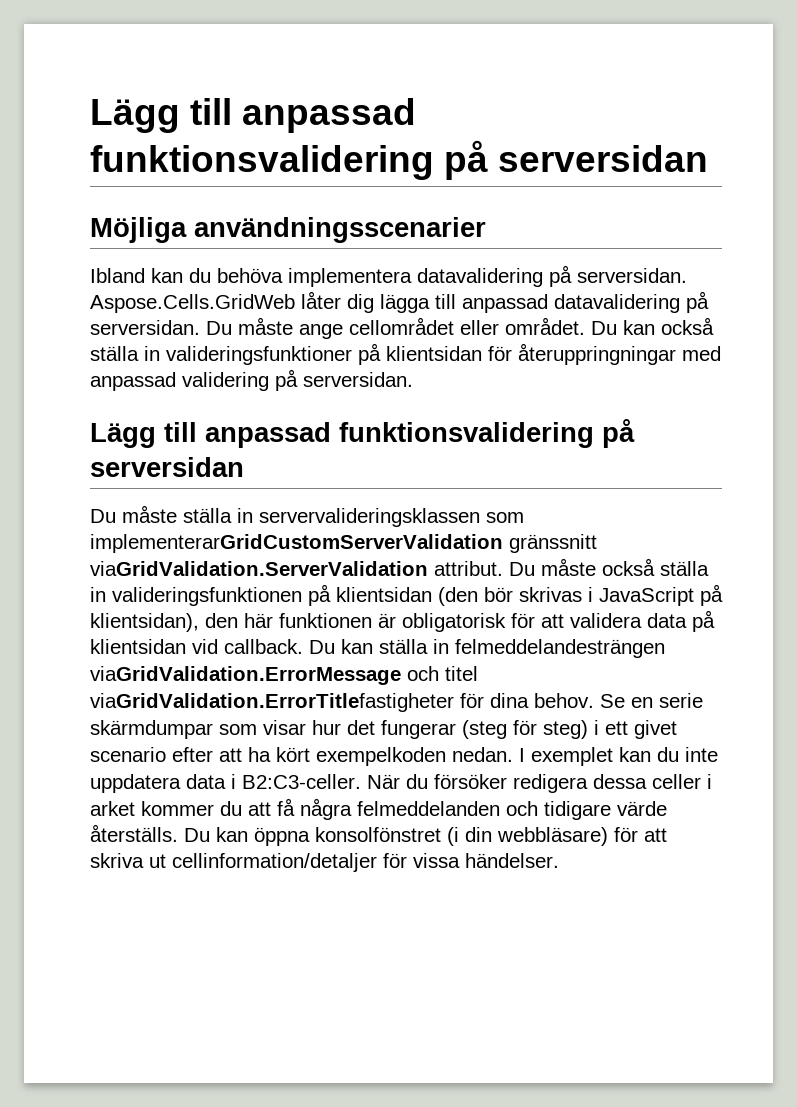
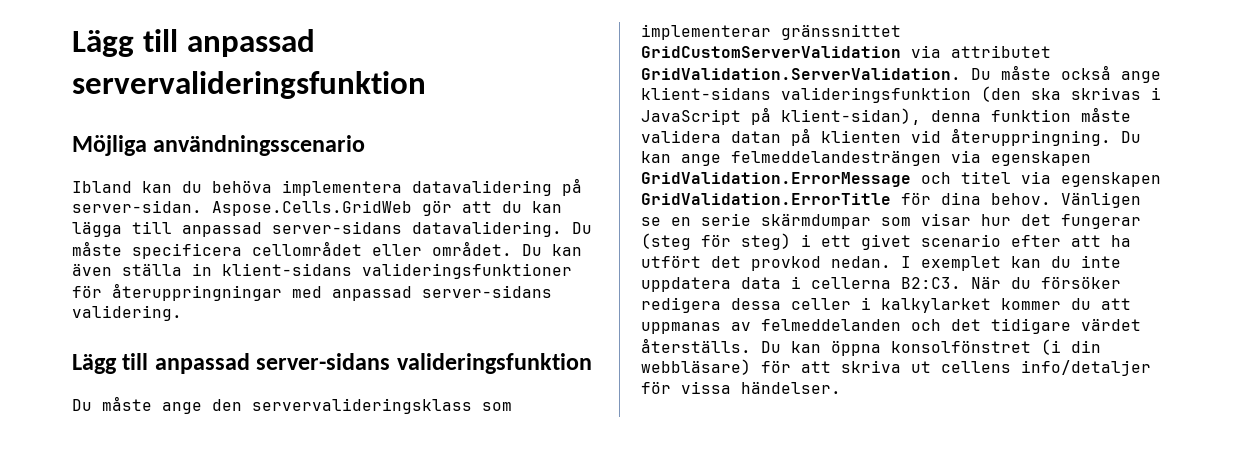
[90,98,416,133] [90,140,708,180] Lägg till anpassad funktionsvalidering på serversidan -> [72,29,315,57] [72,71,426,99] Lägg till anpassad servervalideringsfunktion
[194,217,486,243] användningsscenarier -> [153,135,366,156] användningsscenario
[577,268,687,283] [90,291,709,313] [90,317,343,339] serversidan. Aspose.Cells.GridWeb låter dig lägga till anpassad datavalidering på serversidan. Du måste ange -> [72,200,562,216] [72,221,592,237] [72,241,242,259] server-sidan. Aspose.Cells.GridWeb gör att du kan lägga till anpassad server-sidans datavalidering. Du måste specificera
[661,317,714,335] [90,343,482,365] också ställa in valideringsfunktioner på klientsidan -> [72,263,572,279] även ställa in klient-sidans valideringsfunktioner
[182,369,413,391] [90,419,635,448] [90,457,244,477] [90,505,524,527] [90,534,597,553] [90,558,709,576] [90,584,723,606] [90,610,715,632] [90,639,665,658] [90,666,478,685] [90,693,454,712] validering på serversidan. // Lägg till anpassad funktionsvalidering på serversidan // Du måste ställa in servervalideringsklassen som implementerarGridCustomServerValidation gränssnitt viaGridValidation.ServerValidation attribut. Du måste också ställa in valideringsfunktionen på klientsidan (den bör skrivas i JavaScript på klientsidan), den här funktionen är obligatorisk för att validera data på klientsidan vid callback. Du kan ställa in felmeddelandesträngen viaGridValidation.ErrorMessage och titel viaGridValidation.ErrorTitlefastigheter -> [422,285,552,298] [72,305,182,321] [72,353,592,374] [72,396,512,414] [641,24,901,40] [641,45,1051,58] [641,65,1161,83] [641,86,1161,103] [641,107,1131,125] [641,128,1141,146] [641,150,1091,166] [641,171,1161,187] [641,193,891,205] server-sidans validering. // Lägg till anpassad server-sidans valideringsfunktion // Du måste ange den servervalideringsklass som implementerar gränssnittet GridCustomServerValidation via attributet GridValidation.ServerValidation. Du måste också ange klient-sidans valideringsfunktion (den ska skrivas i JavaScript på klient-sidan), denna funktion måste validera datan på klienten vid återuppringning. Du kan ange felmeddelandesträngen via egenskapen GridValidation.ErrorMessage och titel via egenskapen GridValidation.ErrorTitle
[600,694,625,708] Se -> [1061,192,1141,208] [641,217,661,226] Vänligen se
[276,747,446,766] kört exempelkoden -> [641,255,821,271] utfört det provkod
[242,774,361,789] B2:C3-celler. -> [811,277,961,289] cellerna B2:C3.
[90,801,135,816] arket -> [881,298,991,313] kalkylarket
[277,798,667,820] få några felmeddelanden och tidigare värde -> [641,318,1141,334] uppmanas av felmeddelanden och det tidigare värdet
[172,853,377,872] cellinformation/detaljer -> [941,360,1151,376] cellens info/detaljer

